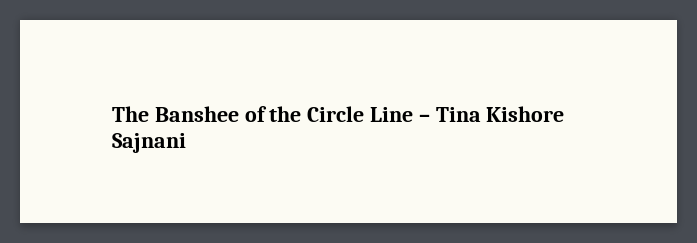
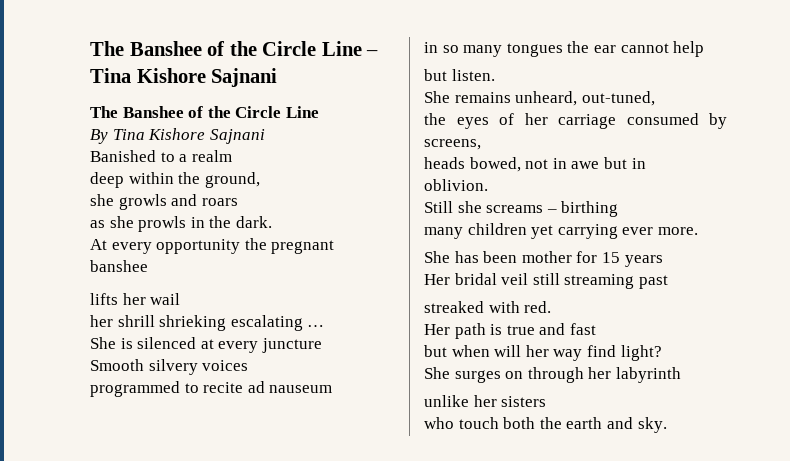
(186, 143) none -> [90,106,319,118] [90,128,265,144] [90,150,232,162] [90,172,260,188] [90,194,238,210] [90,216,272,232] [90,238,335,254] [90,260,148,272] [90,293,181,305] [90,315,325,331] [90,337,322,353] [90,359,249,375] [90,381,333,397] [424,41,705,57] [424,69,495,81] [424,91,655,106] [424,113,727,129] [424,139,481,150] [424,157,646,172] [424,179,488,191] [424,201,619,217] [424,223,698,239] [424,251,663,267] [424,273,668,289] [424,301,552,313] [424,323,596,339] [424,345,662,361] [424,367,681,383] [424,395,547,407] [424,417,667,433] // The Banshee of the Circle Line // By Tina Kishore Sajnani // Banished to a realm // deep within the ground, // she growls and roars // as she prowls in the dark. // At every opportunity the pregnant banshee // lifts her wail // her shrill shrieking escalating … // She is silenced at every juncture // Smooth silvery voices // programmed to recite ad nauseum // in so many tongues the ear cannot help // but listen. // She remains unheard, out-tuned, // the eyes of her carriage consumed by screens, // heads bowed, not in awe but in // oblivion. // Still she screams – birthing // many children yet carrying ever more. // She has been mother for 15 years // Her bridal veil still streaming past // streaked with red. // Her path is true and fast // but when will her way find light? // She surges on through her labyrinth // unlike her sisters // who touch both the earth and sky.

